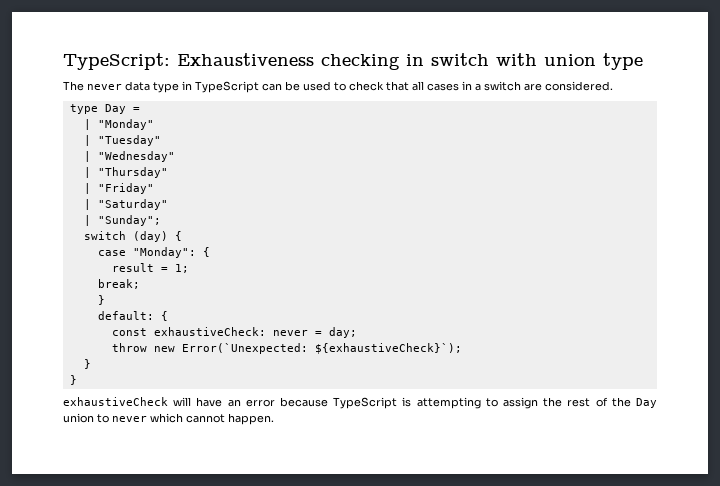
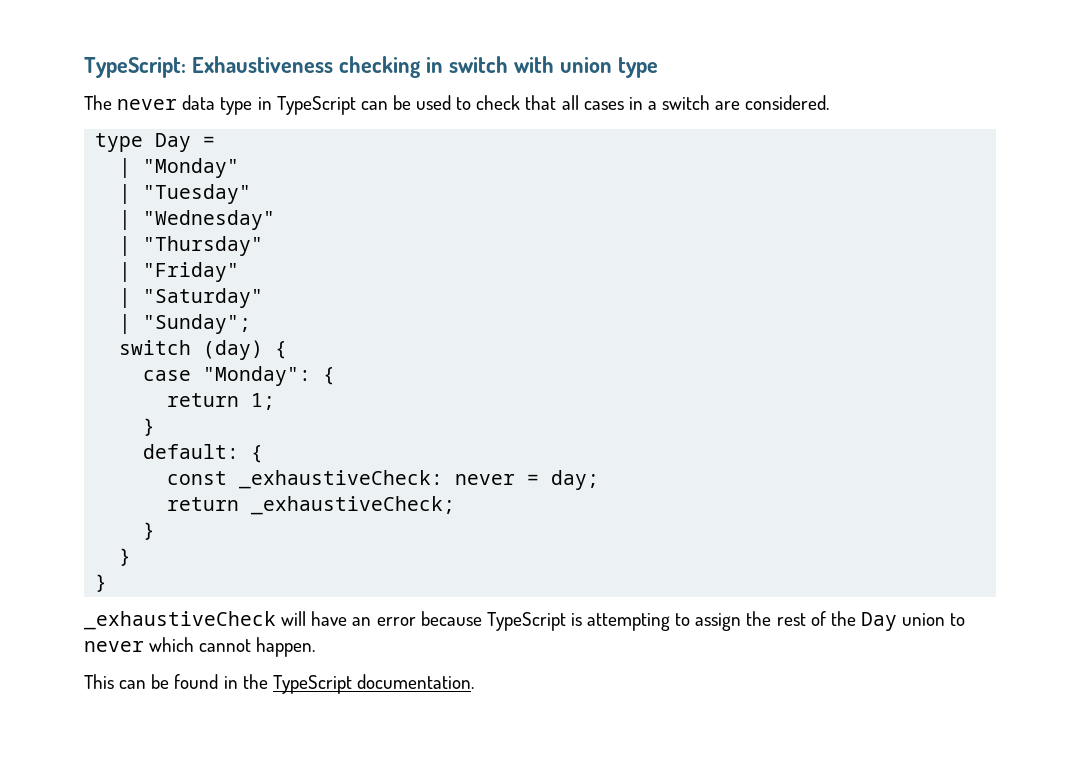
[111,263,168,272] result = -> [167,393,240,407] return
[97,279,140,289] // break; -> (276, 401) none
[153,327,266,336] exhaustiveCheck: -> [239,470,444,489] _exhaustiveCheck:
[111,343,462,354] [83,359,91,369] [69,375,77,385] [63,397,168,406] throw new Error(`Unexpected: ${exhaustiveCheck}`); // } // } // exhaustiveCheck -> [167,496,456,515] [143,522,156,540] [119,548,132,566] [95,574,108,592] [84,611,276,630] return _exhaustiveCheck; // } // } // } // _exhaustiveCheck
(274, 419) none -> [84,674,474,694] // This can be found in the TypeScript documentation.

